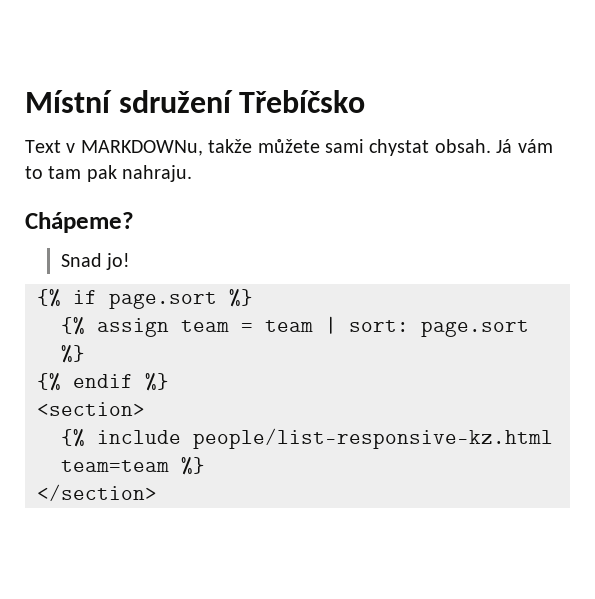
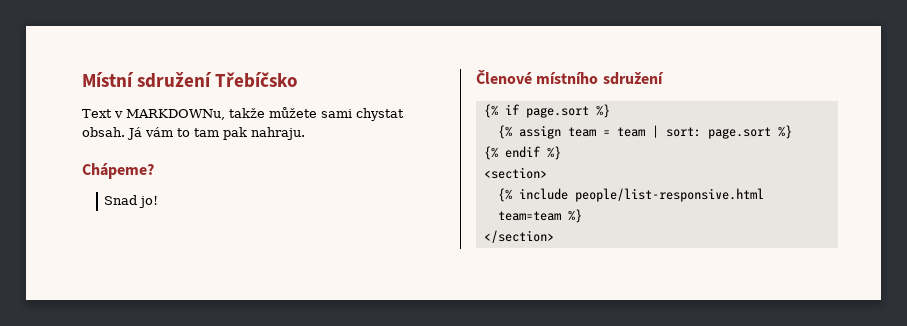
(130, 261) none -> [476,70,664,85] // Členové místního sdružení
[193,428,553,449] people/list-responsive-kz.html -> [574,188,764,202] people/list-responsive.html

